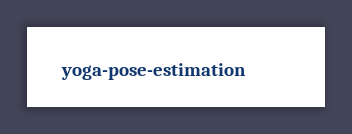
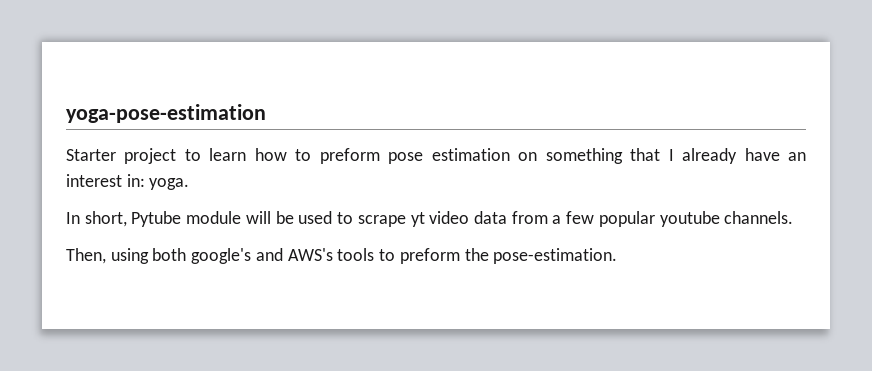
(246, 71) none -> [66,148,806,164] [66,174,190,190] [66,211,794,227] [66,248,618,264] // Starter project to learn how to preform pose estimation on something that I already have an interest in: yoga. // In short, Pytube module will be used to scrape yt video data from a few popular youtube channels. // Then, using both google's and AWS's tools to preform the pose-estimation.

